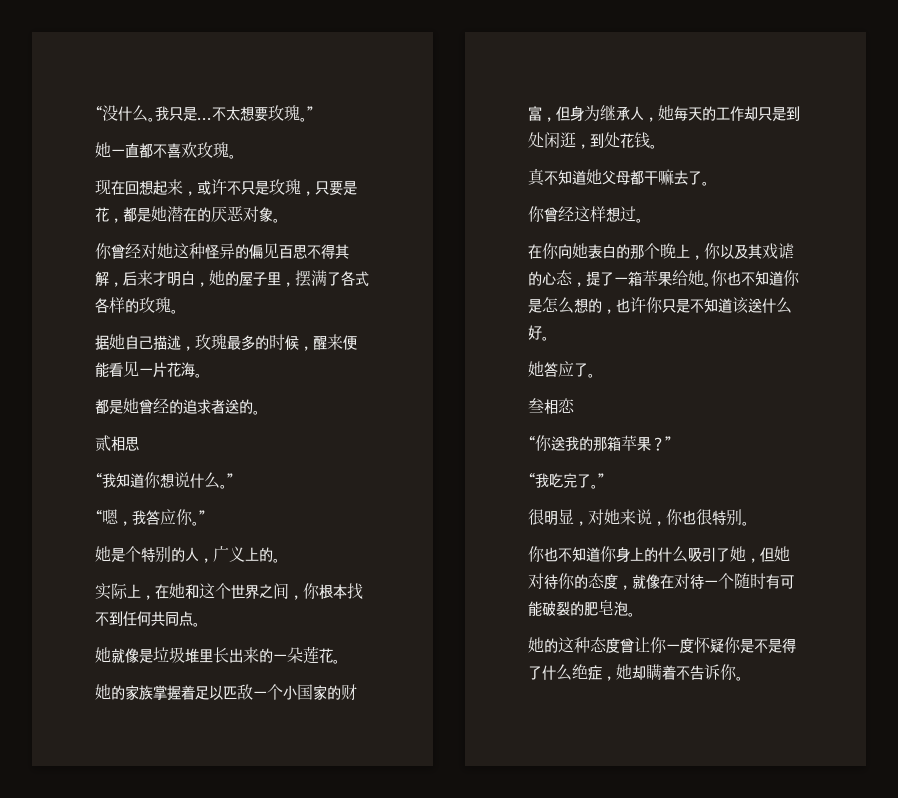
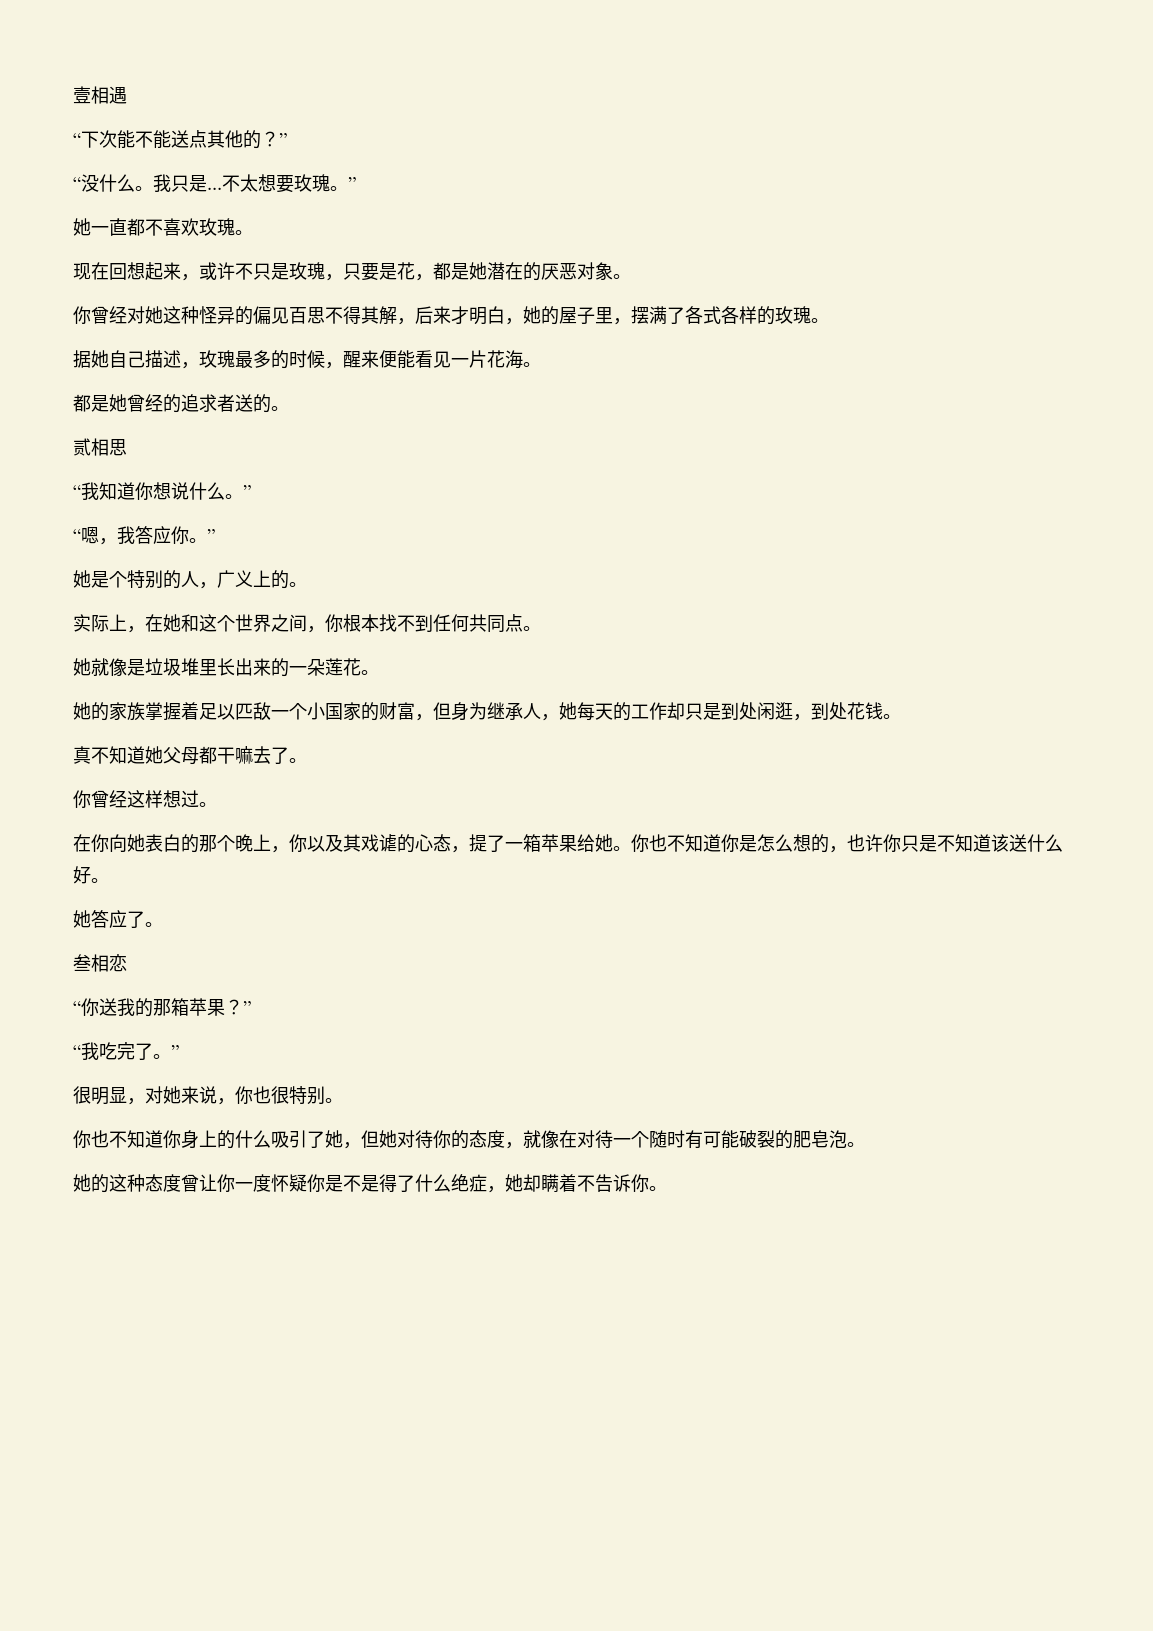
(95, 112) none -> [73,86,127,104] [73,130,287,149] 壹相遇 // “下次能不能送点其他的？” //

